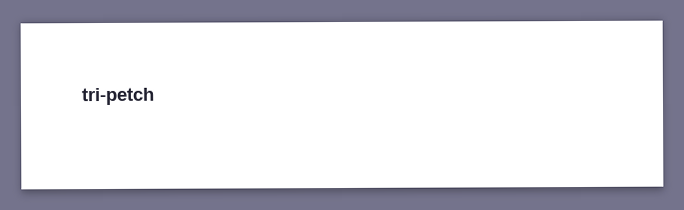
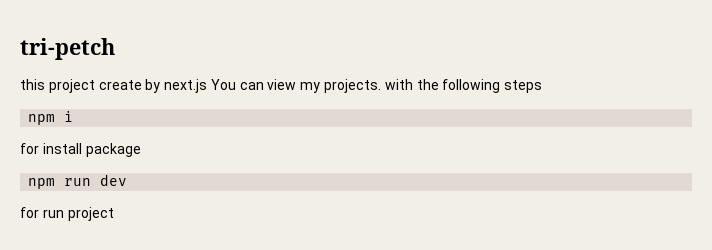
(154, 96) none -> [20,79,543,93] [28,111,74,125] [20,143,141,157] [28,174,128,189] [20,207,114,221] // this project create by next.js You can view my projects. with the following steps // npm i // for install package // npm run dev // for run project

